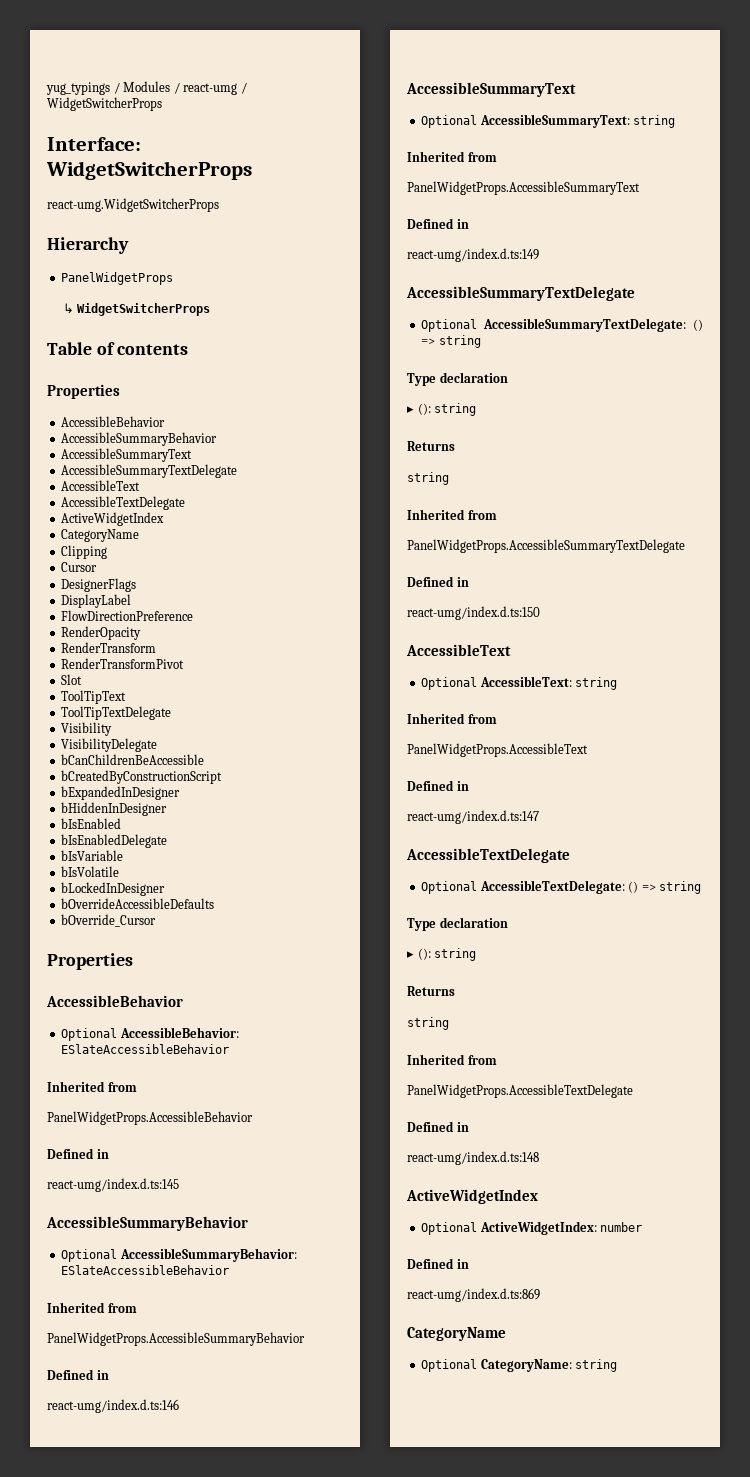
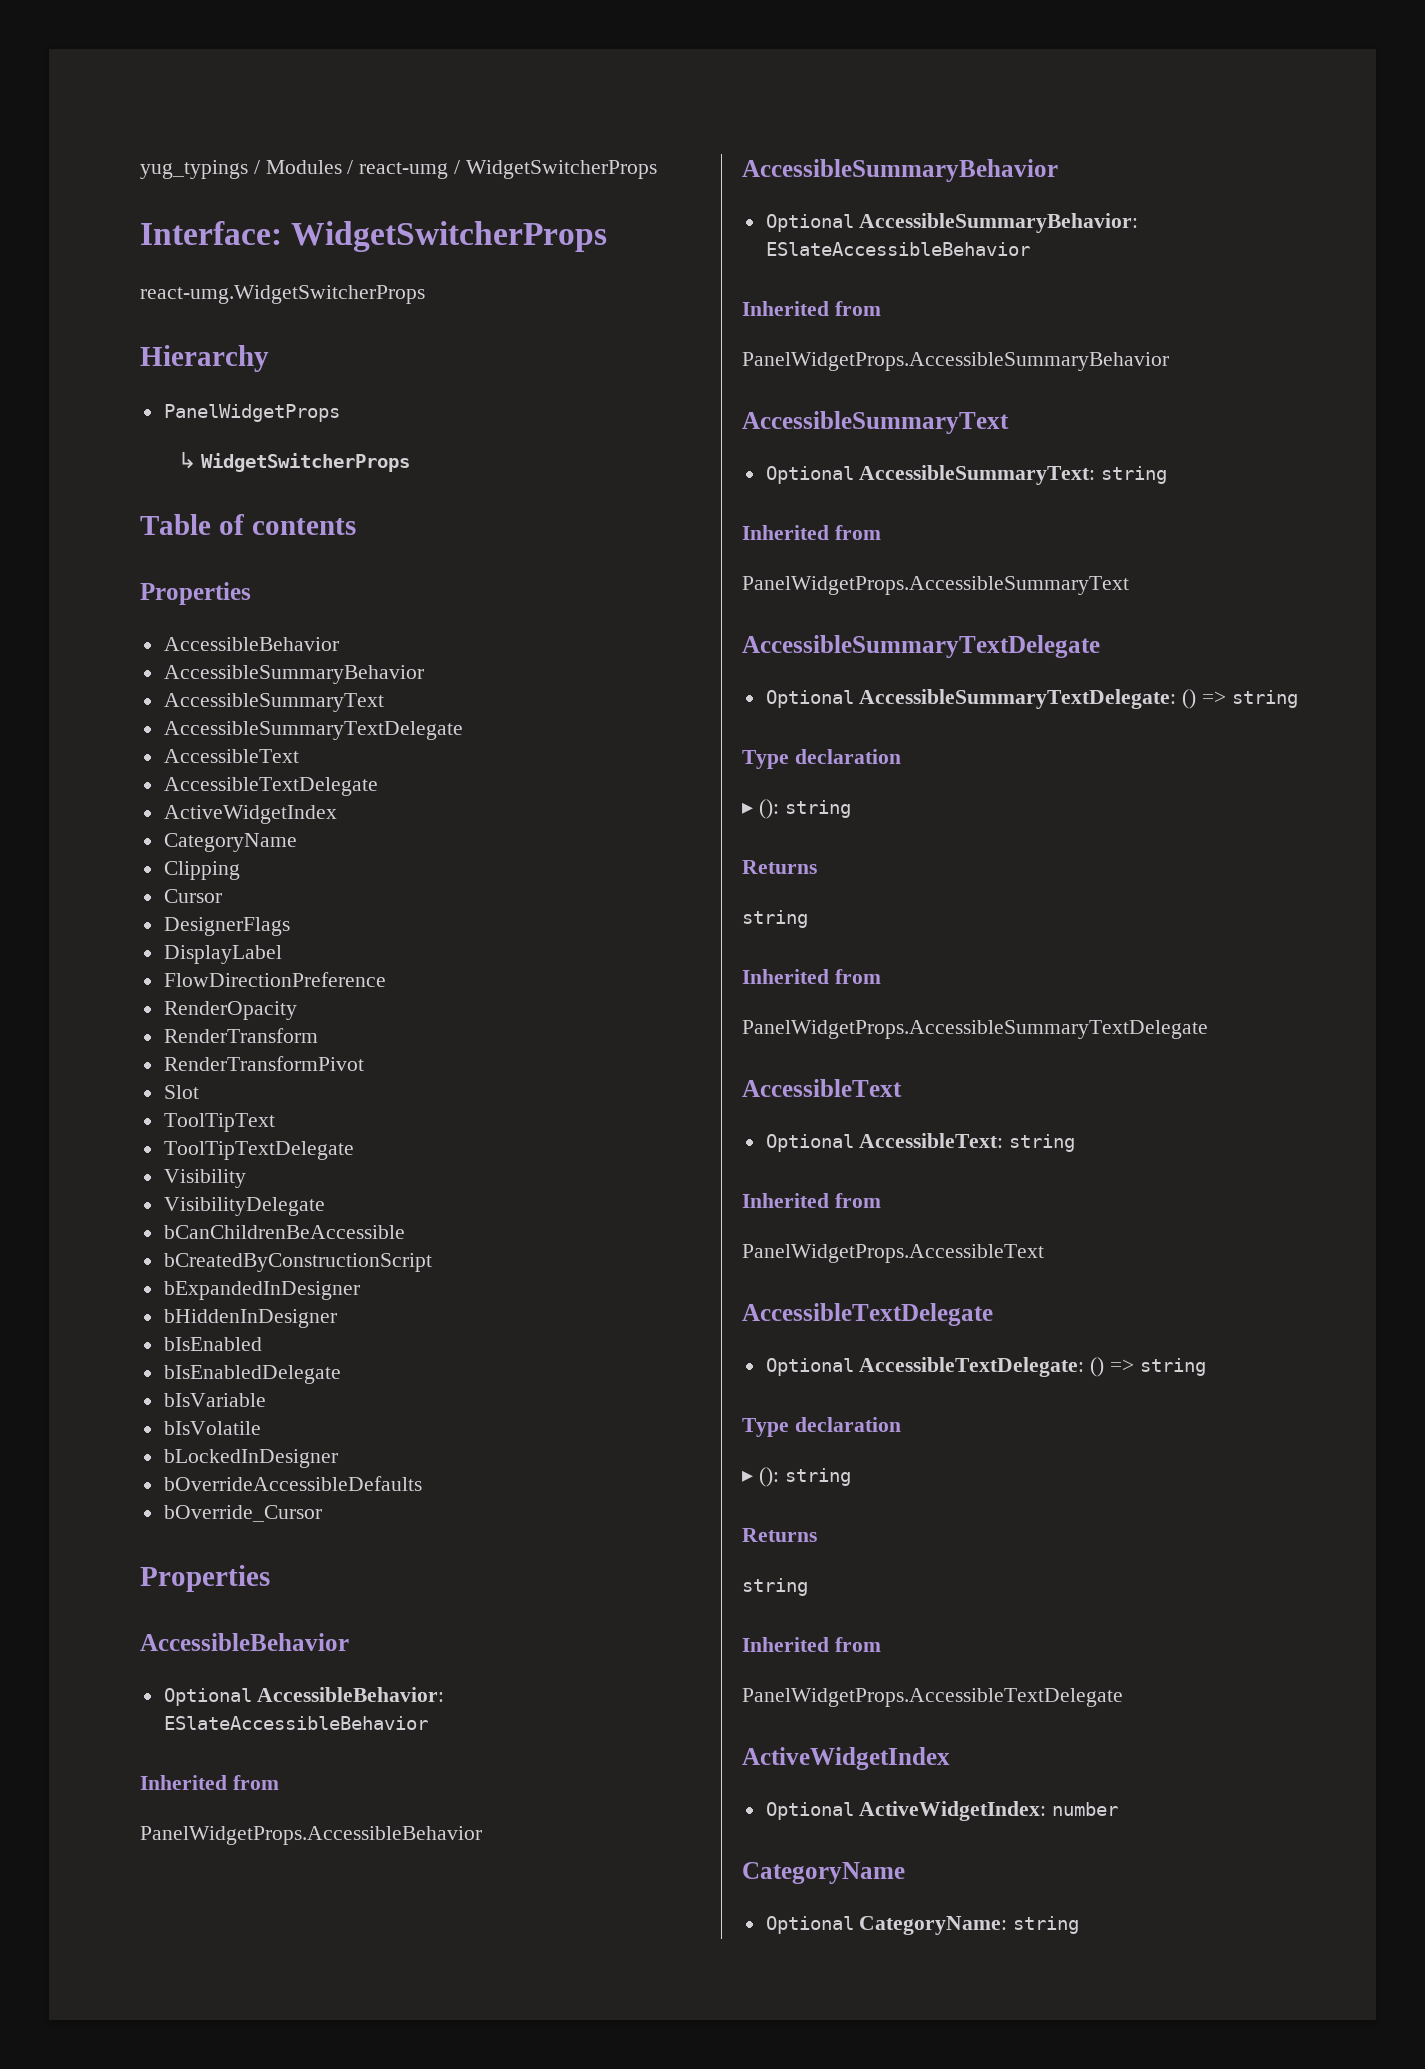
[47,1148,109,1159] [47,1178,179,1192] // Defined in // react-umg/index.d.ts:145 -> (482, 1835) none
[47,1369,109,1380] [47,1399,179,1413] // Defined in // react-umg/index.d.ts:146 -> (1169, 361) none
[407,218,469,229] [407,248,539,262] // Defined in // react-umg/index.d.ts:149 -> (1129, 585) none
[407,576,469,587] [407,606,540,620] // Defined in // react-umg/index.d.ts:150 -> (1208, 1029) none
[407,780,469,791] [407,810,539,824] // Defined in // react-umg/index.d.ts:147 -> (1044, 1253) none
[407,1121,469,1132] [407,1151,539,1165] // Defined in // react-umg/index.d.ts:148 -> (1123, 1697) none
[407,1258,469,1269] [407,1288,540,1302] // Defined in // react-umg/index.d.ts:869 -> (1119, 1809) none

